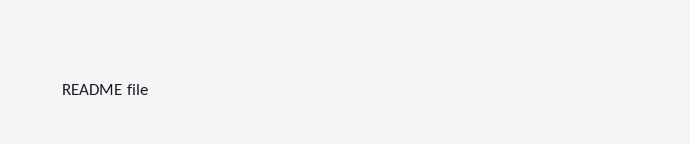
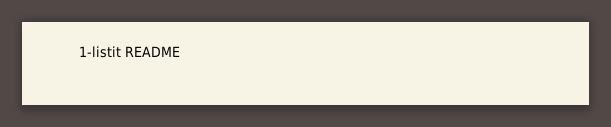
[62,84,148,95] README file -> [79,46,180,58] 1-listit README

